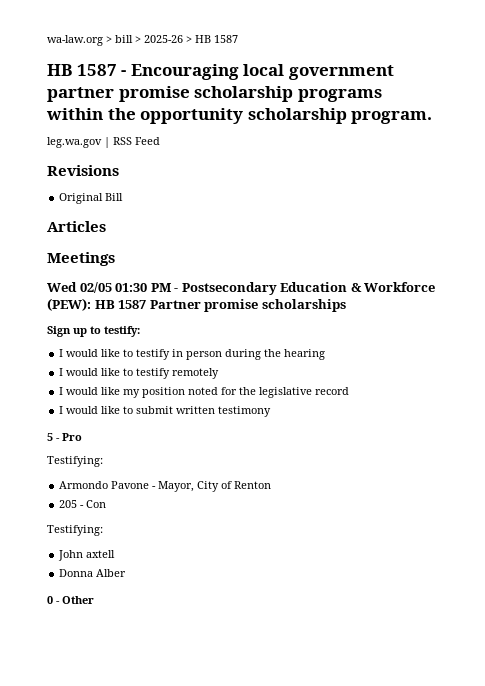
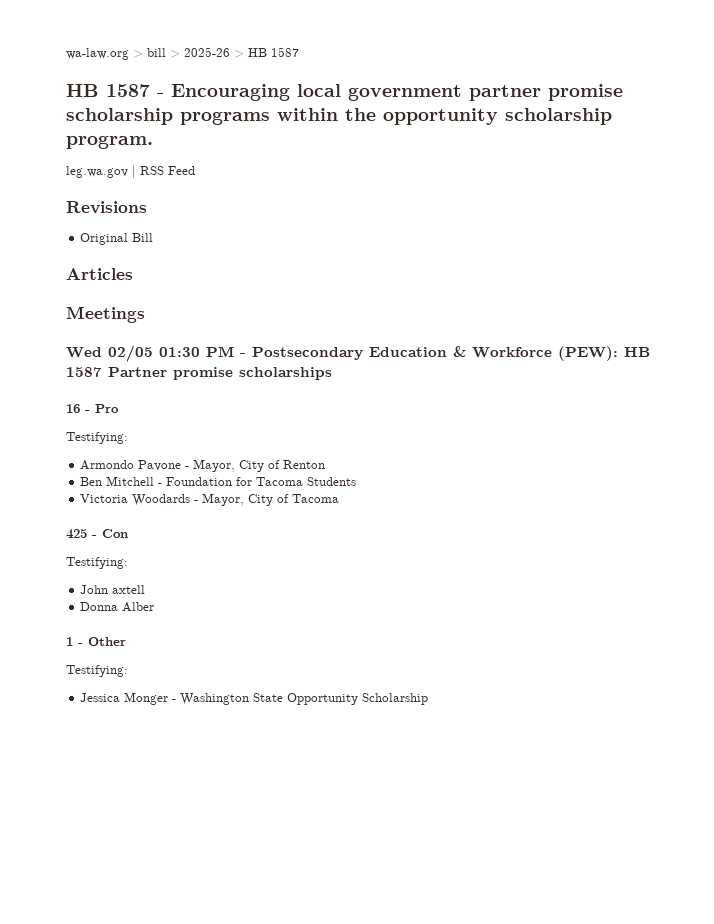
[47,326,140,337] [59,349,326,360] [59,368,220,379] [59,387,350,398] [59,406,272,417] [47,433,53,441] Sign up to testify: // I would like to testify in person during the hearing // I would like to testify remotely // I would like my position noted for the legislative record // I would like to submit written testimony // 5 -> [66,404,80,413] 16
[59,500,78,508] 205 -> [80,476,357,486] [80,493,340,506] [66,529,87,539] Ben Mitchell - Foundation for Tacoma Students // Victoria Woodards - Mayor, City of Tacoma // 425
[47,596,53,604] 0 -> [66,637,73,646] 1
(94, 600) none -> [66,665,128,677] [80,692,429,705] // Testifying: // Jessica Monger - Washington State Opportunity Scholarship

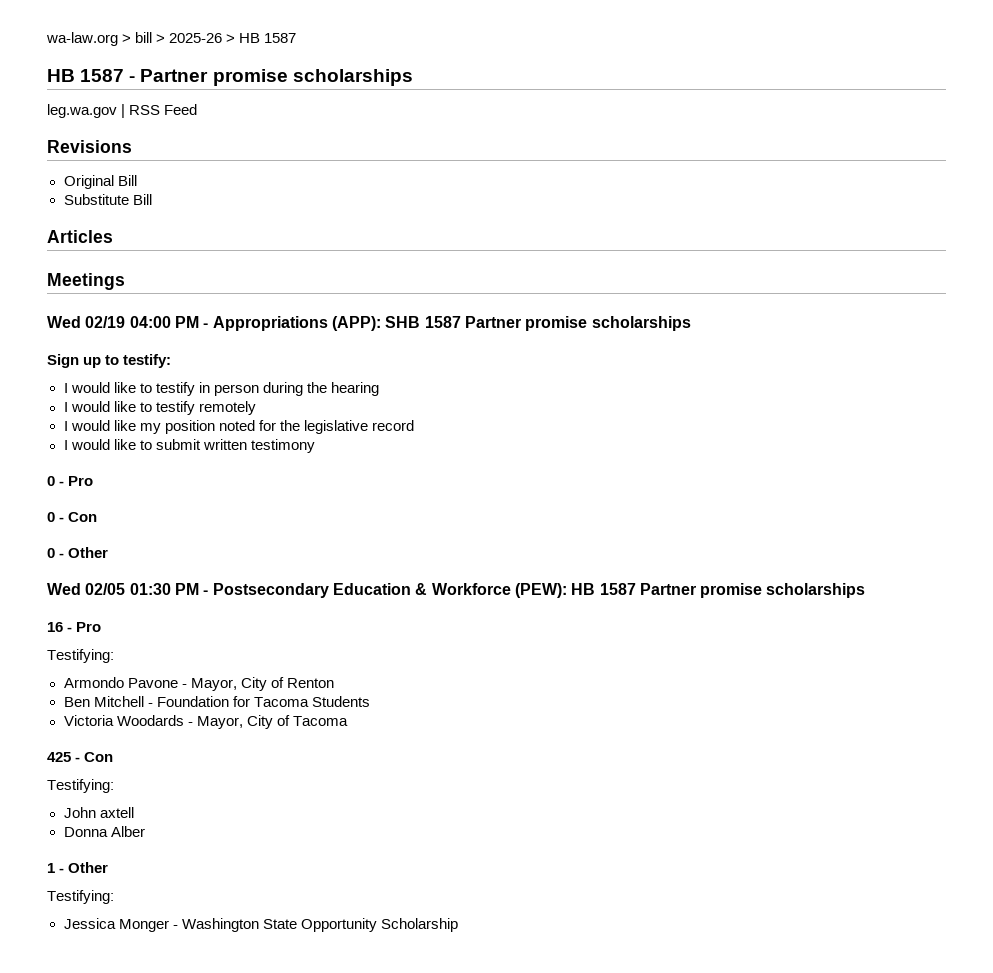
[171,84,623,101] [66,108,612,125] [66,135,153,149] Encouraging local government partner promise scholarship programs within the opportunity scholarship program. -> [140,69,413,86] Partner promise scholarships
(154, 237) none -> [63,194,152,205] // Substitute Bill
(145, 314) none -> [47,316,691,331] [47,354,172,368] [63,382,379,396] [63,401,256,415] [63,420,414,434] [63,439,315,453] [47,476,94,486] [47,512,98,522] [47,547,109,558] // Wed 02/19 04:00 PM - Appropriations (APP): SHB 1587 Partner promise scholarships // Sign up to testify: // I would like to testify in person during the hearing // I would like to testify remotely // I would like my position noted for the legislative record // I would like to submit written testimony // 0 - Pro // 0 - Con // 0 - Other

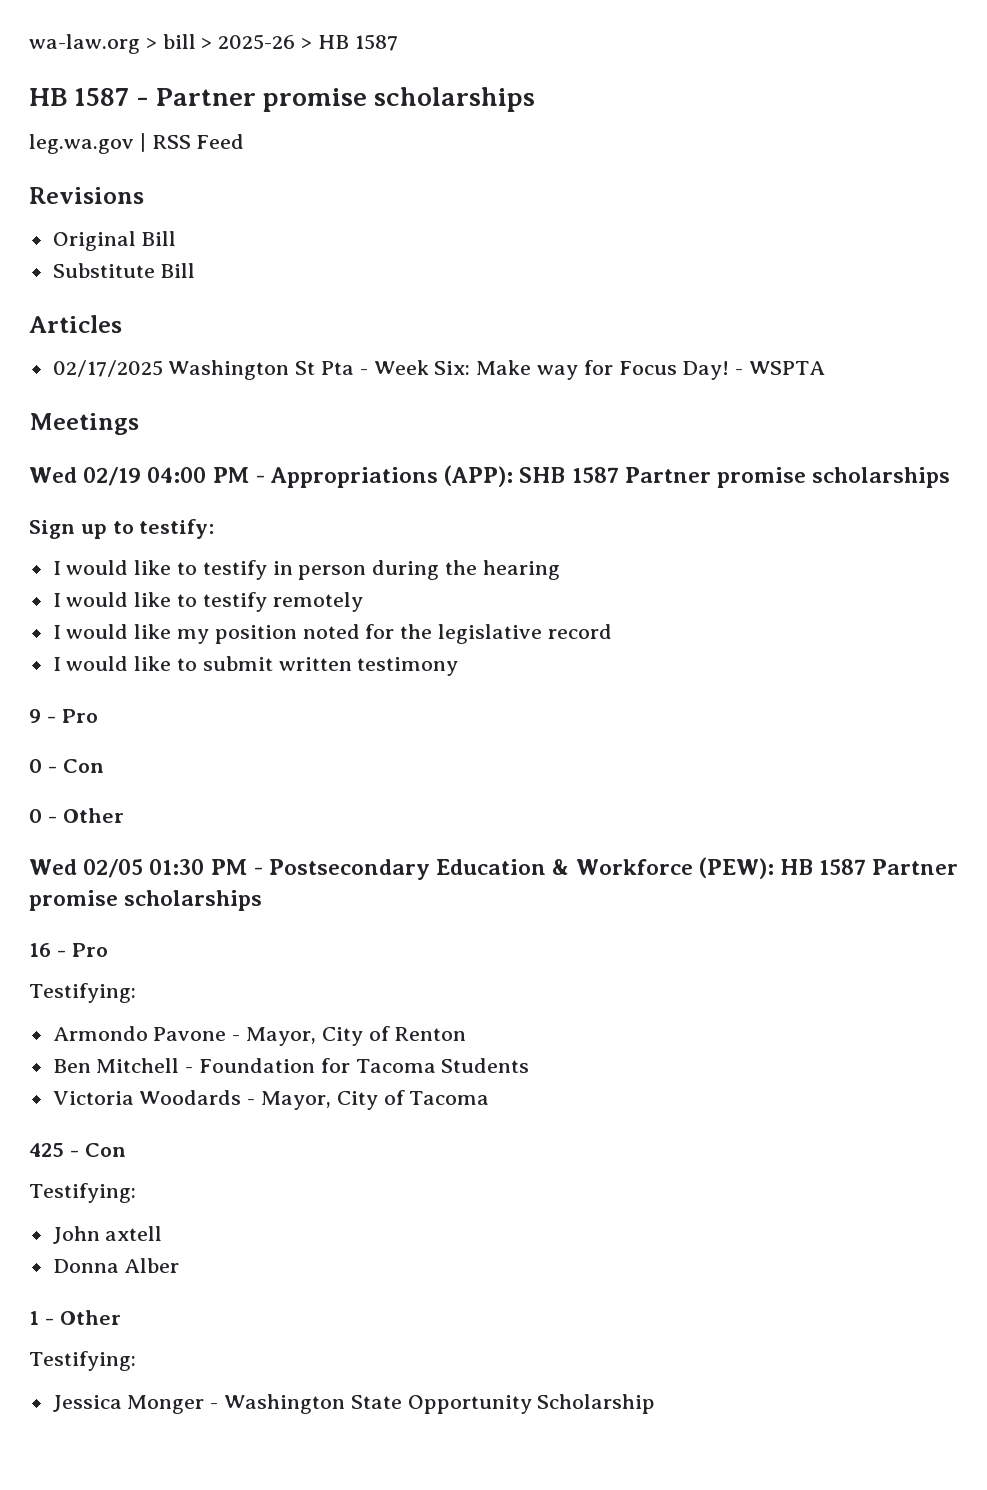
(113, 236) none -> [52,360,826,380] // 02/17/2025 Washington St Pta - Week Six: Make way for Focus Day! - WSPTA
[47,476,55,486] 0 -> [29,709,41,723] 9

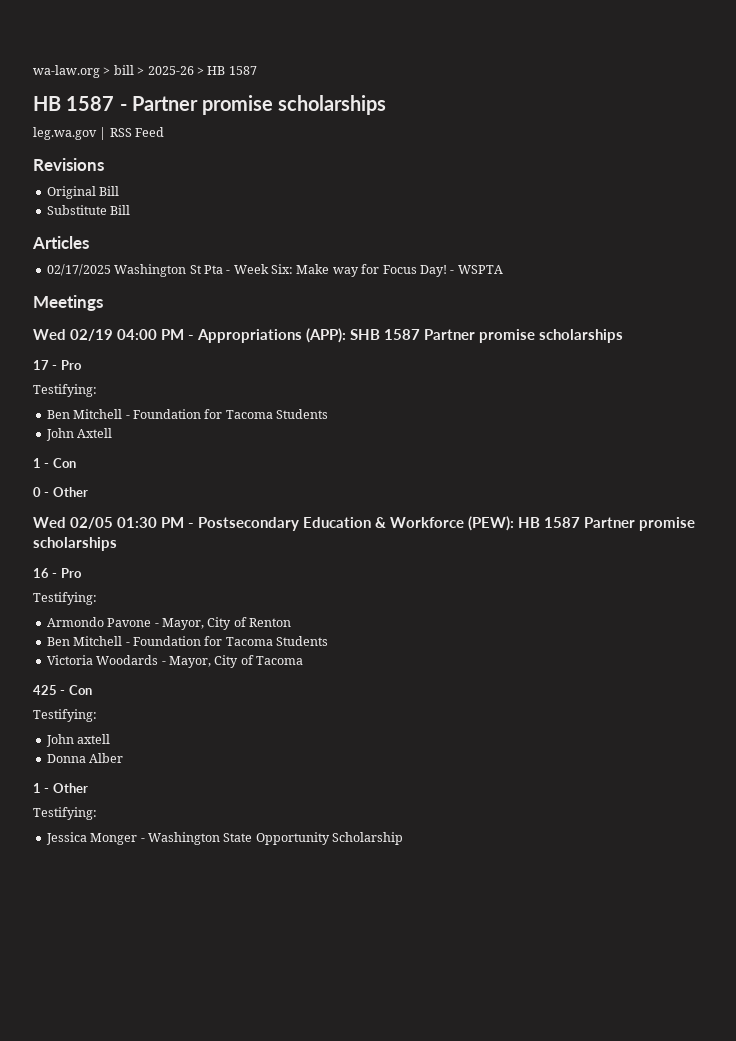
[29,519,215,539] [52,560,560,580] [52,592,363,612] [52,624,612,644] [52,656,459,676] [29,709,98,723] [29,759,42,773] Sign up to testify: // I would like to testify in person during the hearing // I would like to testify remotely // I would like my position noted for the legislative record // I would like to submit written testimony // 9 - Pro // 0 -> [33,360,82,370] [33,384,97,397] [46,409,328,419] [45,428,113,441] [33,458,41,468] 17 - Pro // Testifying: // Ben Mitchell - Foundation for Tacoma Students // John Axtell // 1

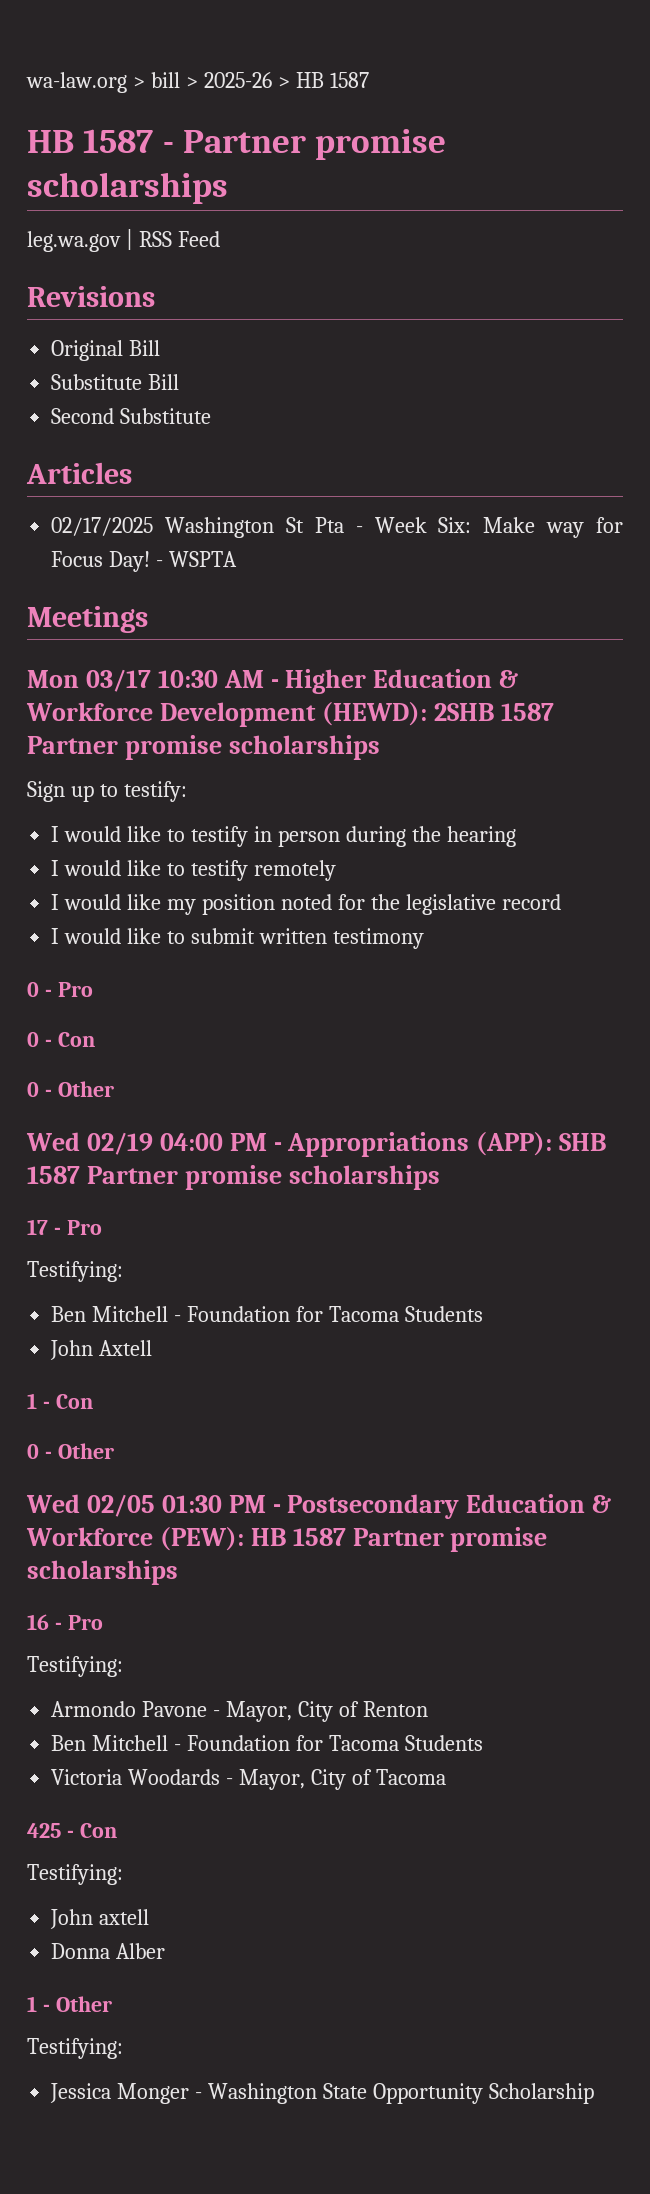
(131, 210) none -> [51,408,212,424] // Second Substitute
(103, 303) none -> [27,669,519,694] [26,702,554,727] [27,735,380,760] [27,781,187,802] [51,826,516,847] [51,860,336,881] [51,894,561,915] [51,928,424,949] [27,982,93,997] [27,1032,95,1047] [27,1081,114,1097] // Mon 03/17 10:30 AM - Higher Education & Workforce Development (HEWD): 2SHB 1587 Partner promise scholarships // Sign up to testify: // I would like to testify in person during the hearing // I would like to testify remotely // I would like my position noted for the legislative record // I would like to submit written testimony // 0 - Pro // 0 - Con // 0 - Other

